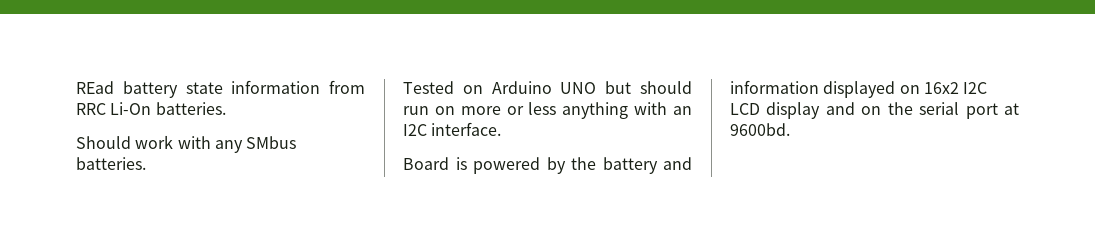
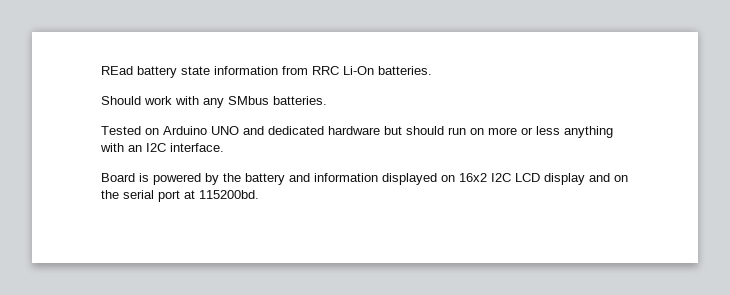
(597, 88) none -> [243,126,380,135] and dedicated hardware
[730,123,790,136] 9600bd. -> [199,190,259,199] 115200bd.

